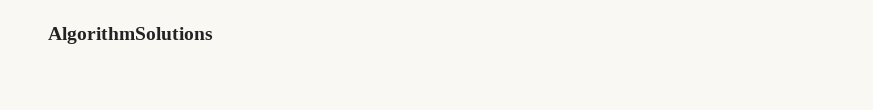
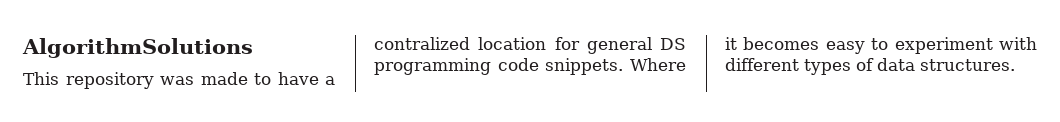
(213, 35) none -> [23,72,335,89] [374,37,686,54] [374,58,686,75] [725,37,1037,54] [725,58,1015,75] // This repository was made to have a contralized location for general DS programming code snippets. Where it becomes easy to experiment with different types of data structures.

